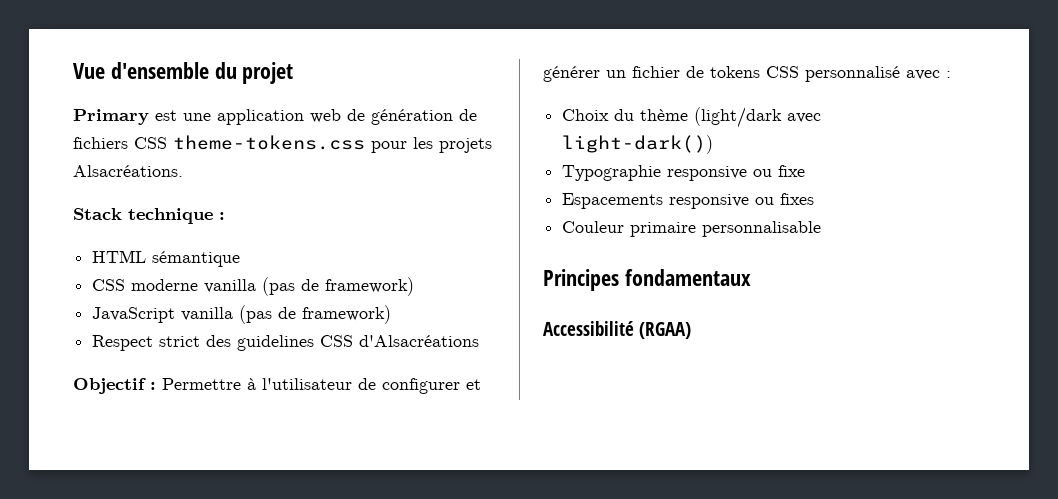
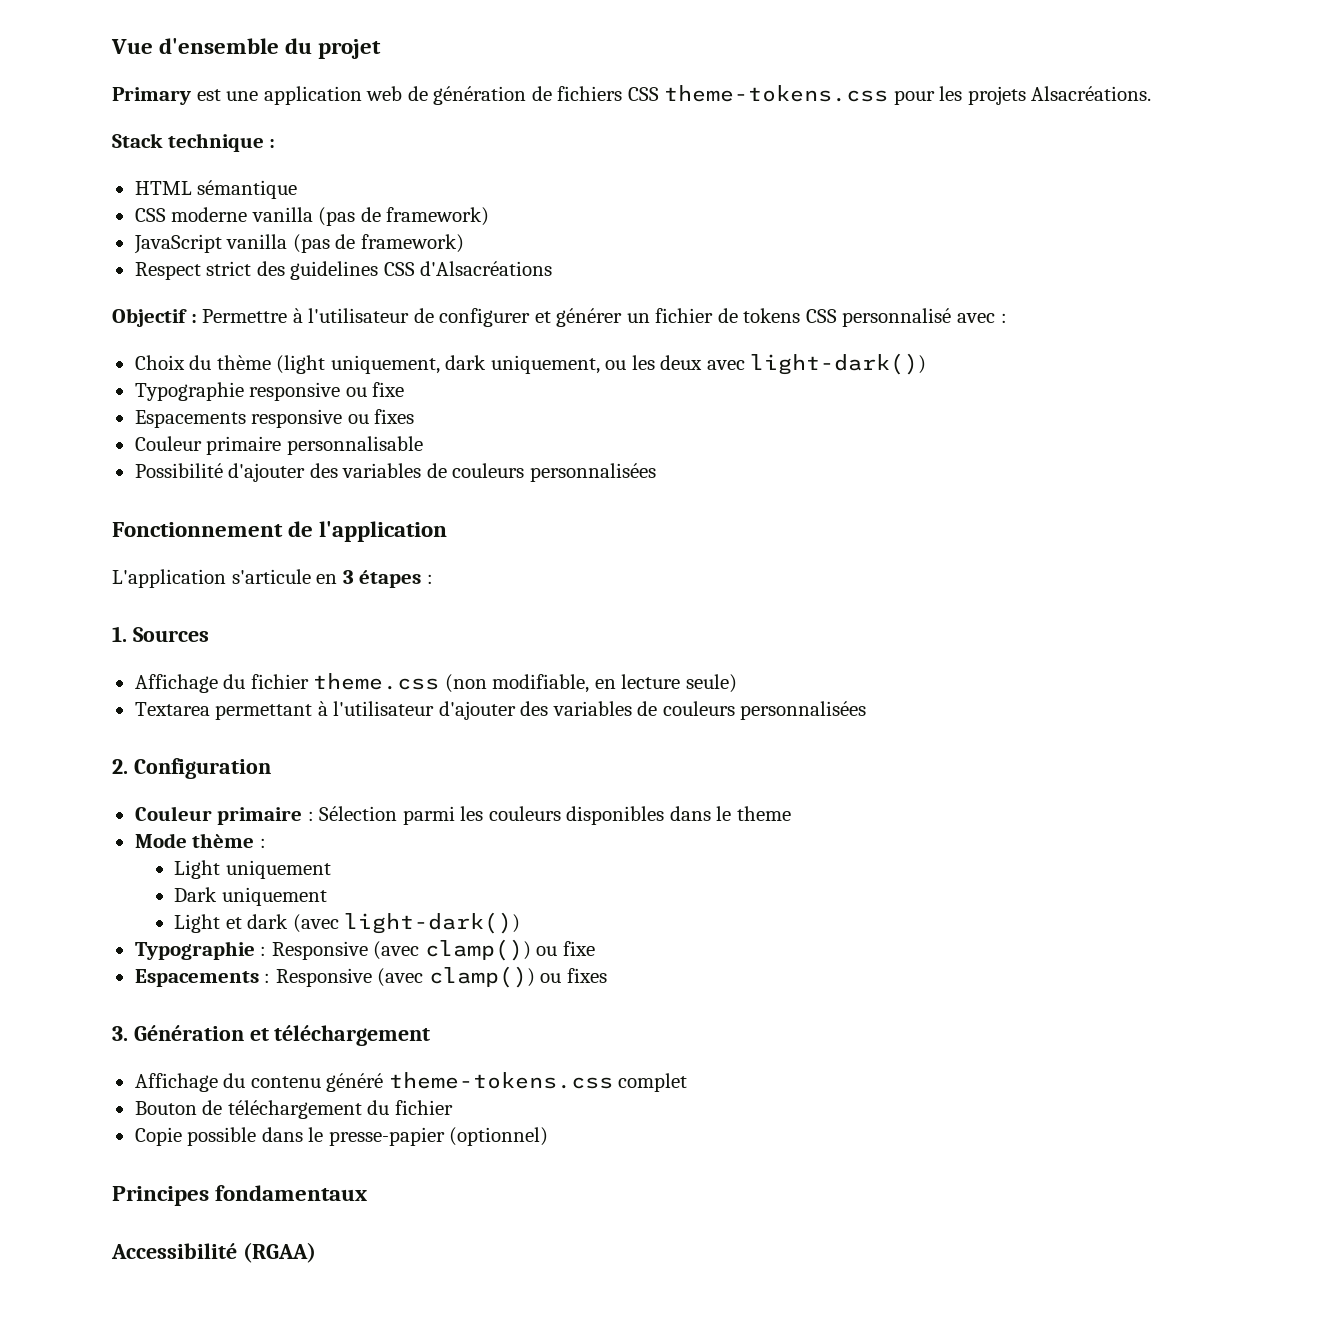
[694,107,783,128] (light/dark -> [276,355,703,374] (light uniquement, dark uniquement, ou les deux
(822, 229) none -> [134,463,656,482] [112,521,448,542] [112,569,433,588] [112,626,209,642] [134,673,737,693] [134,701,867,720] [112,758,271,779] [134,806,791,825] [134,833,266,848] [174,860,331,879] [174,887,327,906] [174,912,521,934] [134,939,595,961] [134,966,607,988] [112,1025,431,1046] [134,1072,688,1092] [134,1100,453,1119] [134,1127,549,1146] // Possibilité d'ajouter des variables de couleurs personnalisées // Fonctionnement de l'application // L'application s'articule en 3 étapes : // 1. Sources // Affichage du fichier theme.css (non modifiable, en lecture seule) // Textarea permettant à l'utilisateur d'ajouter des variables de couleurs personnalisées // 2. Configuration // Couleur primaire : Sélection parmi les couleurs disponibles dans le theme // Mode thème : // Light uniquement // Dark uniquement // Light et dark (avec light-dark()) // Typographie : Responsive (avec clamp()) ou fixe // Espacements : Responsive (avec clamp()) ou fixes // 3. Génération et téléchargement // Affichage du contenu généré theme-tokens.css complet // Bouton de téléchargement du fichier // Copie possible dans le presse-papier (optionnel)

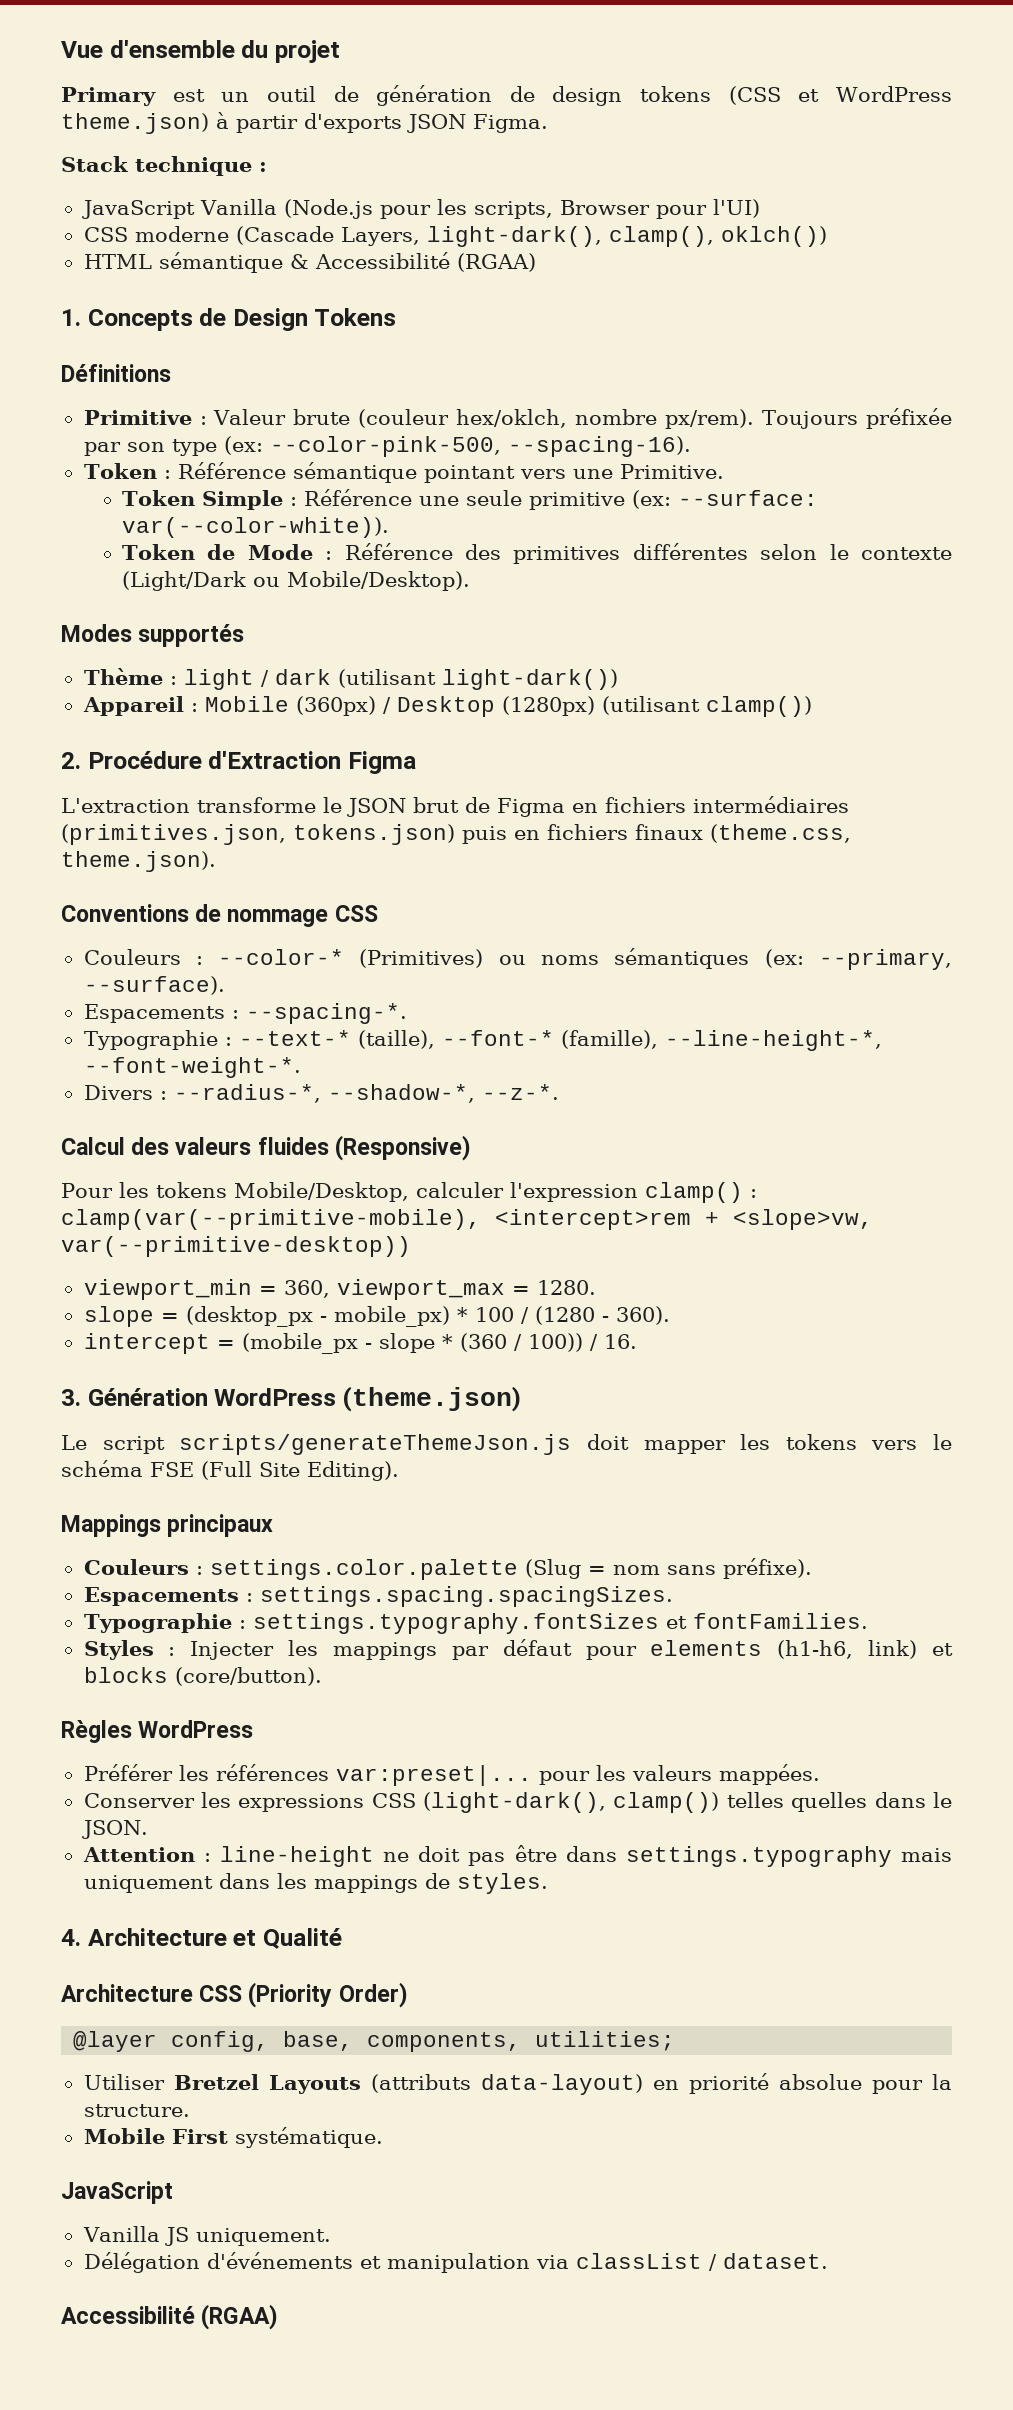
[226,85,1152,105] [112,133,276,152] [134,180,298,199] [134,207,490,226] [133,234,464,254] [134,261,553,280] [112,308,1007,327] [134,353,927,375] [134,382,405,401] [134,409,415,428] [134,436,423,455] [134,463,656,482] [112,521,448,542] [112,569,433,588] [112,626,209,642] [134,673,737,693] [134,701,867,720] [112,758,271,779] [134,806,791,825] [134,833,266,848] [174,860,331,879] [174,887,327,906] [174,912,521,934] [134,939,595,961] [134,966,607,988] [112,1025,431,1046] [134,1072,688,1092] [134,1100,453,1119] [134,1127,549,1146] [112,1185,368,1206] une application web de génération de fichiers CSS theme-tokens.css pour les projets Alsacréations. // Stack technique : // HTML sémantique // CSS moderne vanilla (pas de framework) // JavaScript vanilla (pas de framework) // Respect strict des guidelines CSS d'Alsacréations // Objectif : Permettre à l'utilisateur de configurer et générer un fichier de tokens CSS personnalisé avec : // Choix du thème (light uniquement, dark uniquement, ou les deux avec light-dark()) // Typographie responsive ou fixe // Espacements responsive ou fixes // Couleur primaire personnalisable // Possibilité d'ajouter des variables de couleurs personnalisées // Fonctionnement de l'application // L'application s'articule en 3 étapes : // 1. Sources // Affichage du fichier theme.css (non modifiable, en lecture seule) // Textarea permettant à l'utilisateur d'ajouter des variables de couleurs personnalisées // 2. Configuration // Couleur primaire : Sélection parmi les couleurs disponibles dans le theme // Mode thème : // Light uniquement // Dark uniquement // Light et dark (avec light-dark()) // Typographie : Responsive (avec clamp()) ou fixe // Espacements : Responsive (avec clamp()) ou fixes // 3. Génération et téléchargement // Affichage du contenu généré theme-tokens.css complet // Bouton de téléchargement du fichier // Copie possible dans le presse-papier (optionnel) // Principes fondamentaux -> [221,85,953,106] [61,112,548,134] [61,156,267,176] [81,199,760,219] [83,226,827,247] [83,252,536,273] [61,308,397,331] [61,364,171,382] [83,408,953,429] [83,436,691,457] [83,462,724,483] [122,489,819,510] [122,517,390,538] [122,543,952,564] [122,571,471,591] [61,624,245,647] [83,668,618,690] [82,696,812,717] [61,751,416,774] [61,796,849,817] [61,824,851,845] [61,851,216,872] [61,904,378,927] [83,948,952,970] [83,976,225,995] [83,1003,407,1024] [83,1030,882,1051] [83,1057,301,1078] [83,1084,559,1103] [61,1135,471,1161] [61,1182,757,1203] [61,1209,873,1230] [61,1236,411,1257] [83,1279,596,1300] [83,1306,670,1327] [83,1333,637,1354] [61,1386,521,1412] [61,1434,952,1455] [61,1460,399,1481] [61,1514,274,1537] [83,1558,812,1580] [83,1586,673,1607] [83,1613,868,1634] [83,1639,954,1660] [83,1667,322,1686] [61,1720,254,1743] [83,1764,820,1786] [83,1792,952,1813] [81,1820,148,1839] [82,1845,952,1867] [83,1873,548,1894] [61,1928,342,1949] [61,1982,408,2008] [73,2031,676,2052] [83,2073,952,2095] [83,2104,190,2117] [83,2127,383,2148] [61,2181,173,2204] [82,2226,331,2246] [83,2252,828,2273] un outil de génération de design tokens (CSS et WordPress theme.json) à partir d'exports JSON Figma. // Stack technique : // JavaScript Vanilla (Node.js pour les scripts, Browser pour l'UI) // CSS moderne (Cascade Layers, light-dark(), clamp(), oklch()) // HTML sémantique & Accessibilité (RGAA) // 1. Concepts de Design Tokens // Définitions // Primitive : Valeur brute (couleur hex/oklch, nombre px/rem). Toujours préfixée par son type (ex: --color-pink-500, --spacing-16). // Token : Référence sémantique pointant vers une Primitive. // Token Simple : Référence une seule primitive (ex: --surface: var(--color-white)). // Token de Mode : Référence des primitives différentes selon le contexte (Light/Dark ou Mobile/Desktop). // Modes supportés // Thème : light / dark (utilisant light-dark()) // Appareil : Mobile (360px) / Desktop (1280px) (utilisant clamp()) // 2. Procédure d'Extraction Figma // L'extraction transforme le JSON brut de Figma en fichiers intermédiaires (primitives.json, tokens.json) puis en fichiers finaux (theme.css, theme.json). // Conventions de nommage CSS // Couleurs : --color-* (Primitives) ou noms sémantiques (ex: --primary, --surface). // Espacements : --spacing-*. // Typographie : --text-* (taille), --font-* (famille), --line-height-*, --font-weight-*. // Divers : --radius-*, --shadow-*, --z-*. // Calcul des valeurs fluides (Responsive) // Pour les tokens Mobile/Desktop, calculer l'expression clamp() : clamp(var(--primitive-mobile), <intercept>rem + <slope>vw, var(--primitive-desktop)) // viewport_min = 360, viewport_max = 1280. // slope = (desktop_px - mobile_px) * 100 / (1280 - 360). // intercept = (mobile_px - slope * (360 / 100)) / 16. // 3. Génération WordPress (theme.json) // Le script scripts/generateThemeJson.js doit mapper les tokens vers le schéma FSE (Full Site Editing). // Mappings principaux // Couleurs : settings.color.palette (Slug = nom sans préfixe). // Espacements : settings.spacing.spacingSizes. // Typographie : settings.typography.fontSizes et fontFamilies. // Styles : Injecter les mappings par défaut pour elements (h1-h6, link) et blocks (core/button). // Règles WordPress // Préférer les références var:preset|... pour les valeurs mappées. // Conserver les expressions CSS (light-dark(), clamp()) telles quelles dans le JSON. // Attention : line-height ne doit pas être dans settings.typography mais uniquement dans les mappings de styles. // 4. Architecture et Qualité // Architecture CSS (Priority Order) // @layer config, base, components, utilities; // Utiliser Bretzel Layouts (attributs data-layout) en priorité absolue pour la structure. // Mobile First systématique. // JavaScript // Vanilla JS uniquement. // Délégation d'événements et manipulation via classList / dataset.

